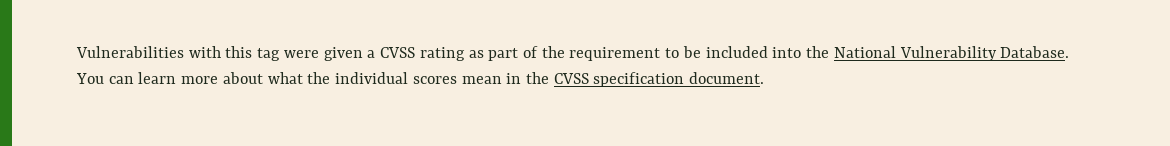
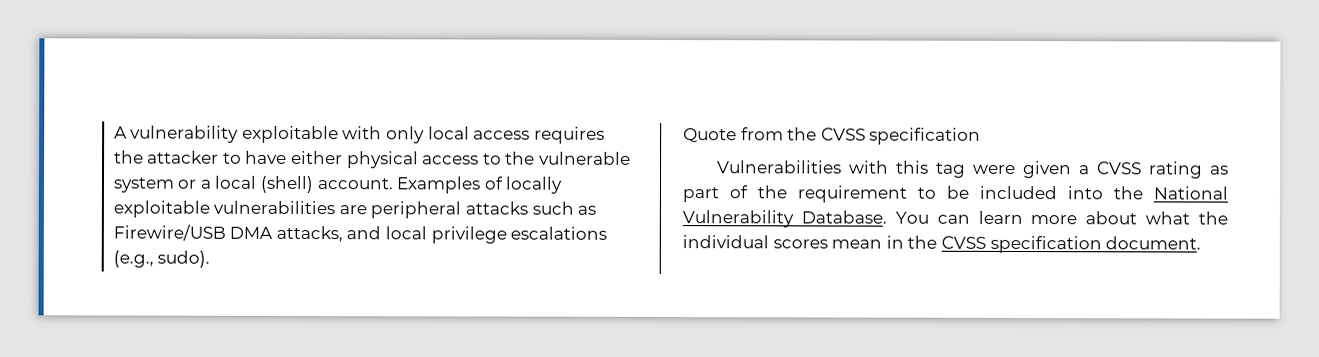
(76, 52) none -> [113,125,605,144] [113,150,631,169] [112,175,564,194] [112,200,597,219] [112,224,608,244] [112,250,211,268] [683,127,982,145] A vulnerability exploitable with only local access requires the attacker to have either physical access to the vulnerable system or a local (shell) account. Examples of locally exploitable vulnerabilities are peripheral attacks such as Firewire/USB DMA attacks, and local privilege escalations (e.g., sudo). // Quote from the CVSS specification //

